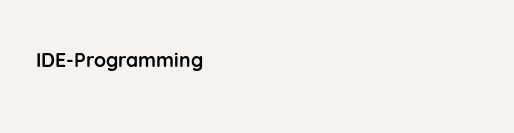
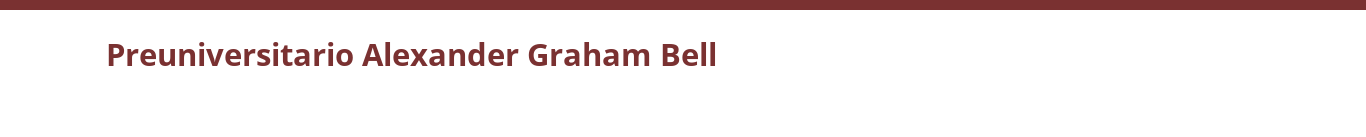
[36,52,203,71] IDE-Programming -> [106,42,717,66] Preuniversitario Alexander Graham Bell

